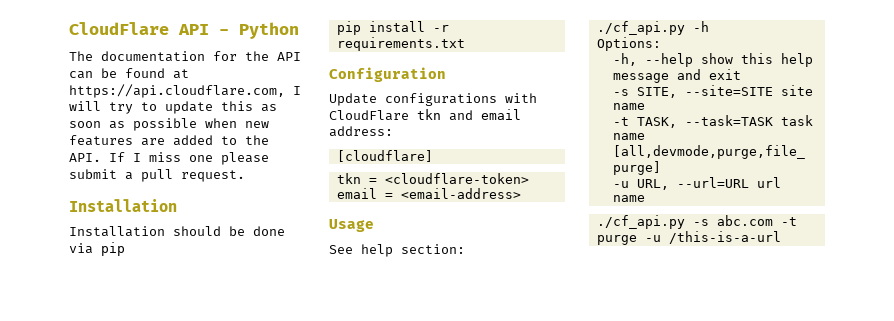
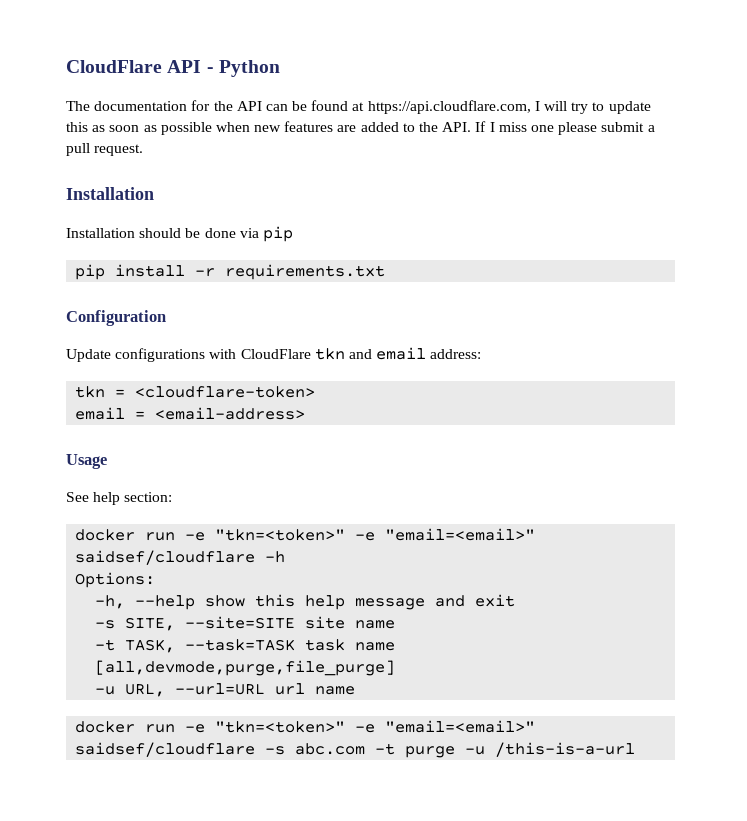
[336,150,433,162] // [cloudflare] -> (482, 354) none
[596,21,685,35] ./cf_api.py -> [75,528,536,541] [75,550,256,565] docker run -e "tkn=<token>" -e "email=<email>" saidsef/cloudflare
[596,215,685,229] ./cf_api.py -> [75,720,536,733] [75,742,256,757] docker run -e "tkn=<token>" -e "email=<email>" saidsef/cloudflare

